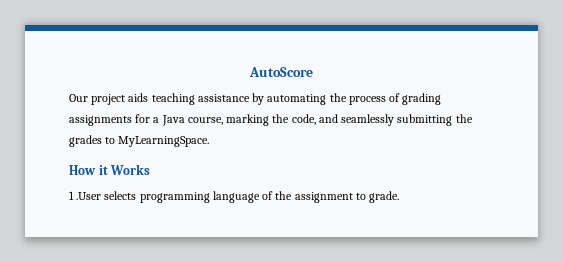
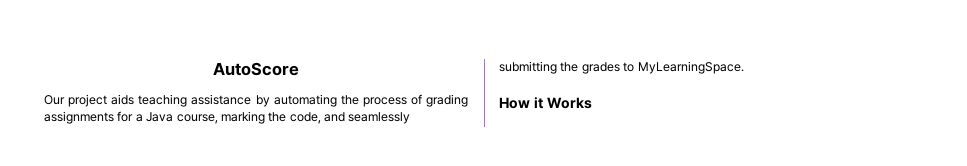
[69,191,400,203] // 1 .User selects programming language of the assignment to grade. -> (592, 103) none

